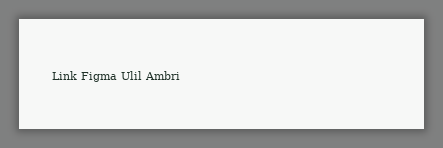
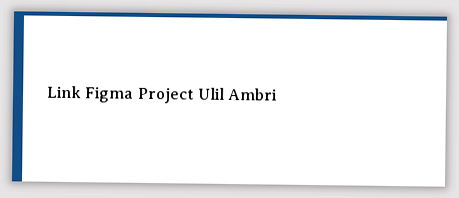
(117, 77) none -> [136,86,195,104] Project

